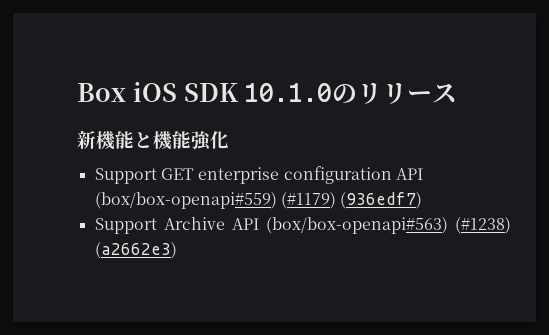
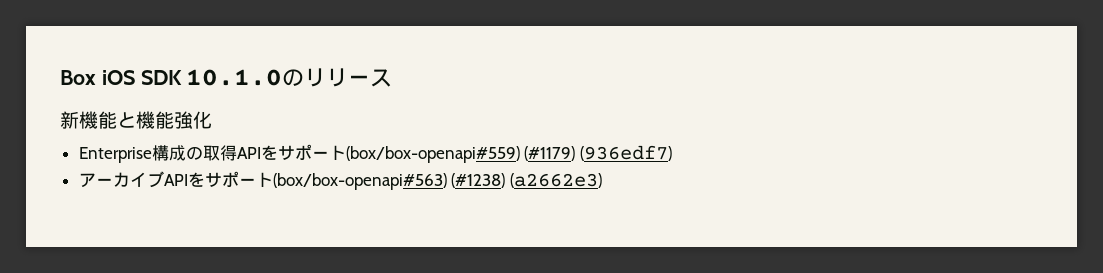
[94,166,423,184] [94,192,423,209] [94,217,259,234] Support GET enterprise configuration API (box/box-openapi#559) (#1179) (936edf7) // Support Archive API -> [78,144,672,163] [78,171,273,188] Enterprise構成の取得APIをサポート(box/box-openapi#559) (#1179) (936edf7) // アーカイブAPIをサポート

